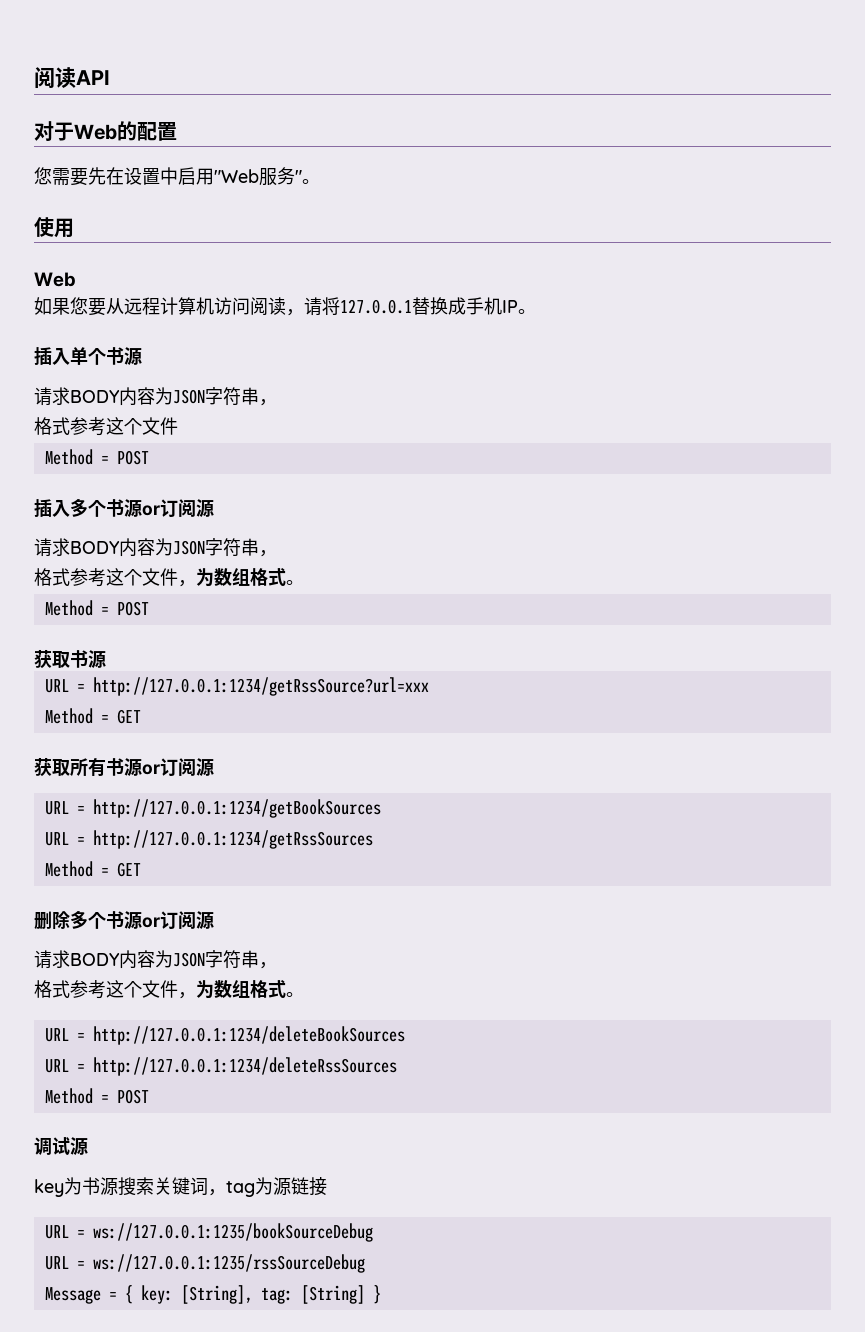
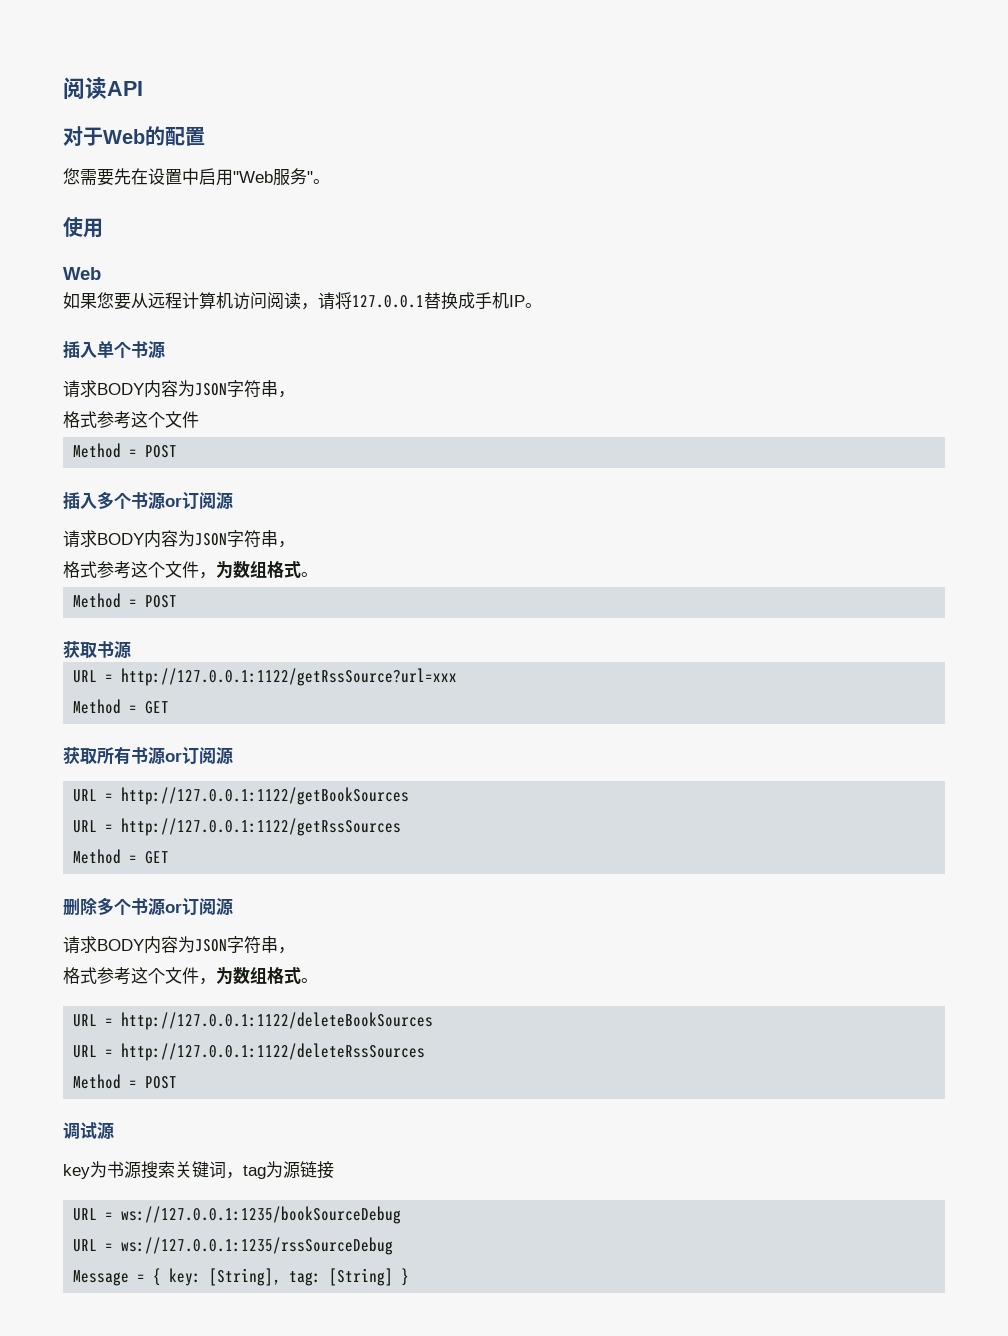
[92,677,429,696] http://127.0.0.1:1234/getRssSource?url=xxx -> [121,668,458,686] http://127.0.0.1:1122/getRssSource?url=xxx
[92,799,381,818] [44,830,373,849] http://127.0.0.1:1234/getBookSources // URL = http://127.0.0.1:1234/getRssSources -> [121,787,410,805] [73,818,402,836] http://127.0.0.1:1122/getBookSources // URL = http://127.0.0.1:1122/getRssSources
[92,1026,405,1045] [44,1057,397,1076] http://127.0.0.1:1234/deleteBookSources // URL = http://127.0.0.1:1234/deleteRssSources -> [121,1012,434,1030] [73,1043,426,1061] http://127.0.0.1:1122/deleteBookSources // URL = http://127.0.0.1:1122/deleteRssSources

